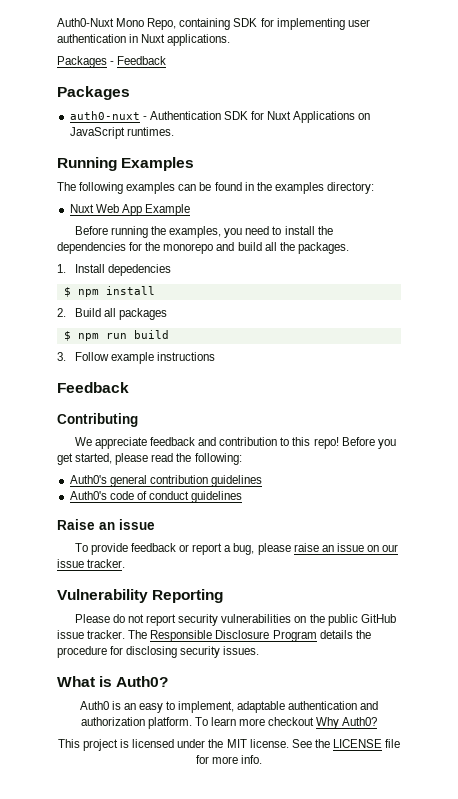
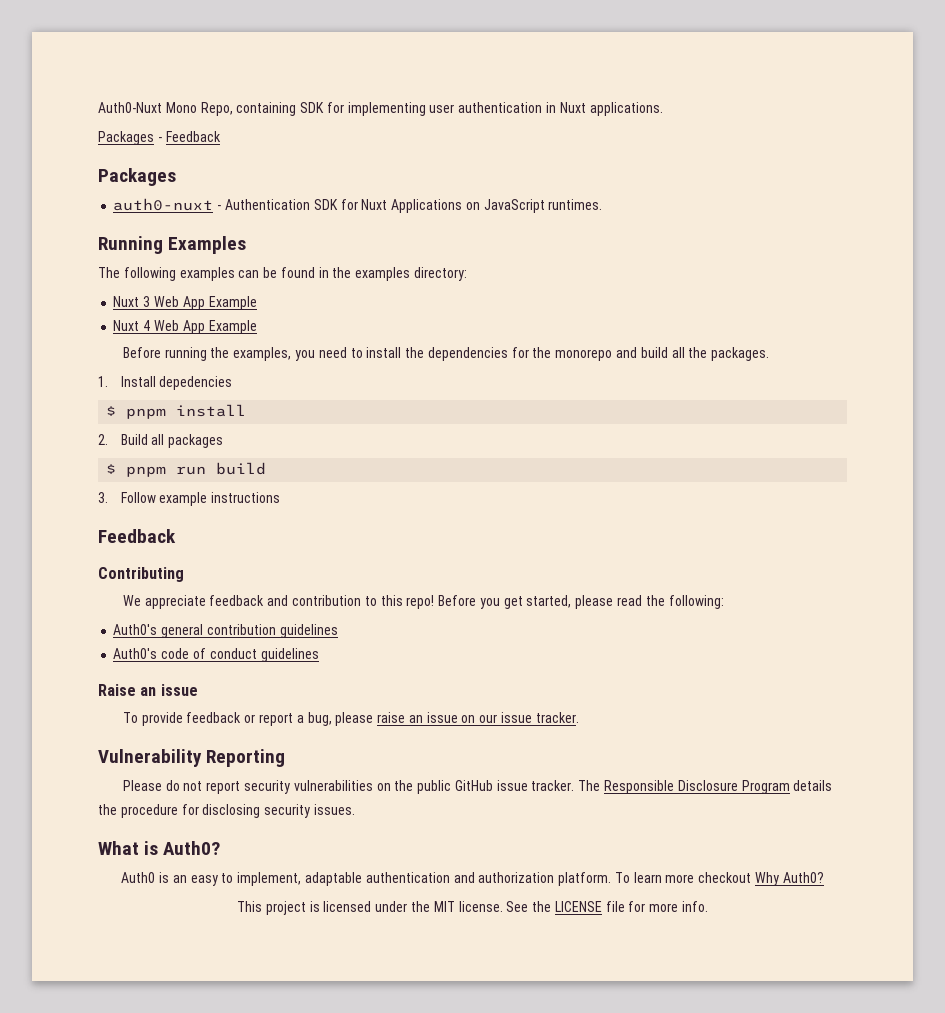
(94, 208) none -> [143,296,257,310] [113,320,151,331] 3 Web App Example // Nuxt 4
[77,289,99,297] npm -> [126,408,167,419] pnpm
[77,333,99,341] npm -> [126,466,167,477] pnpm

